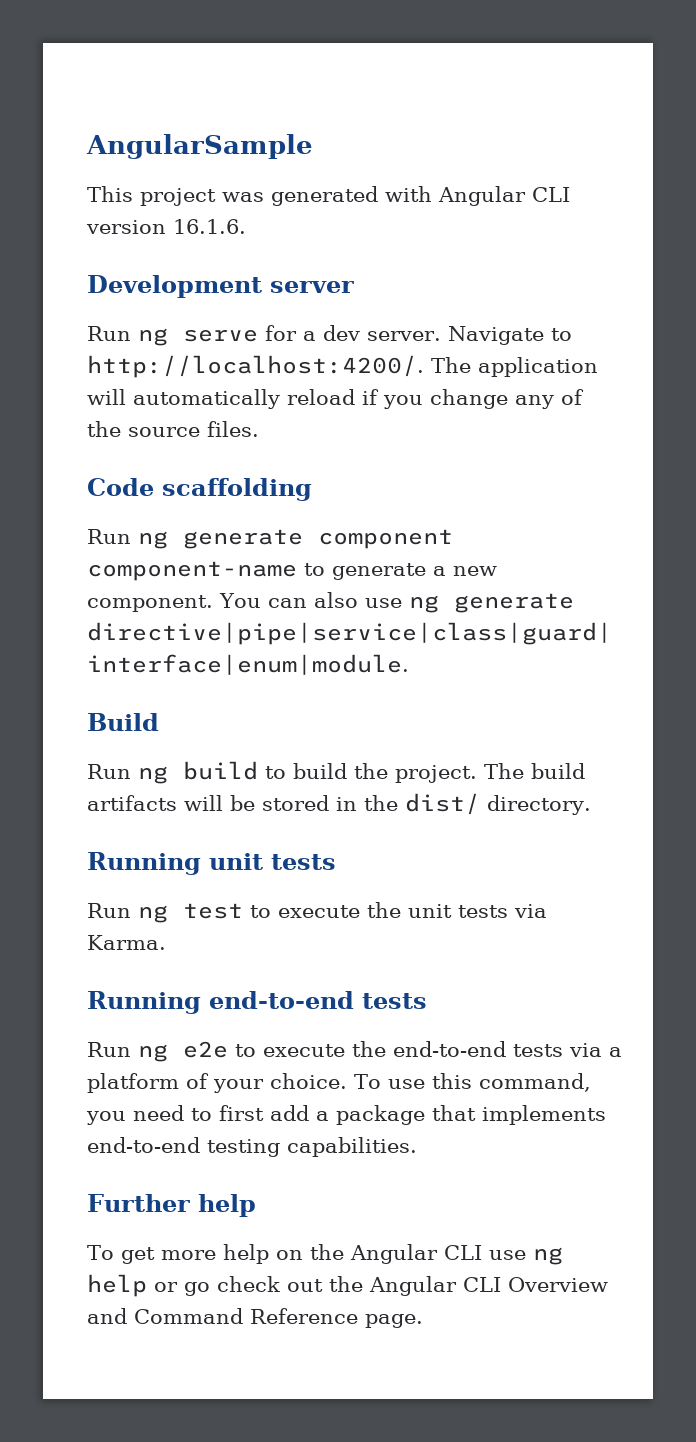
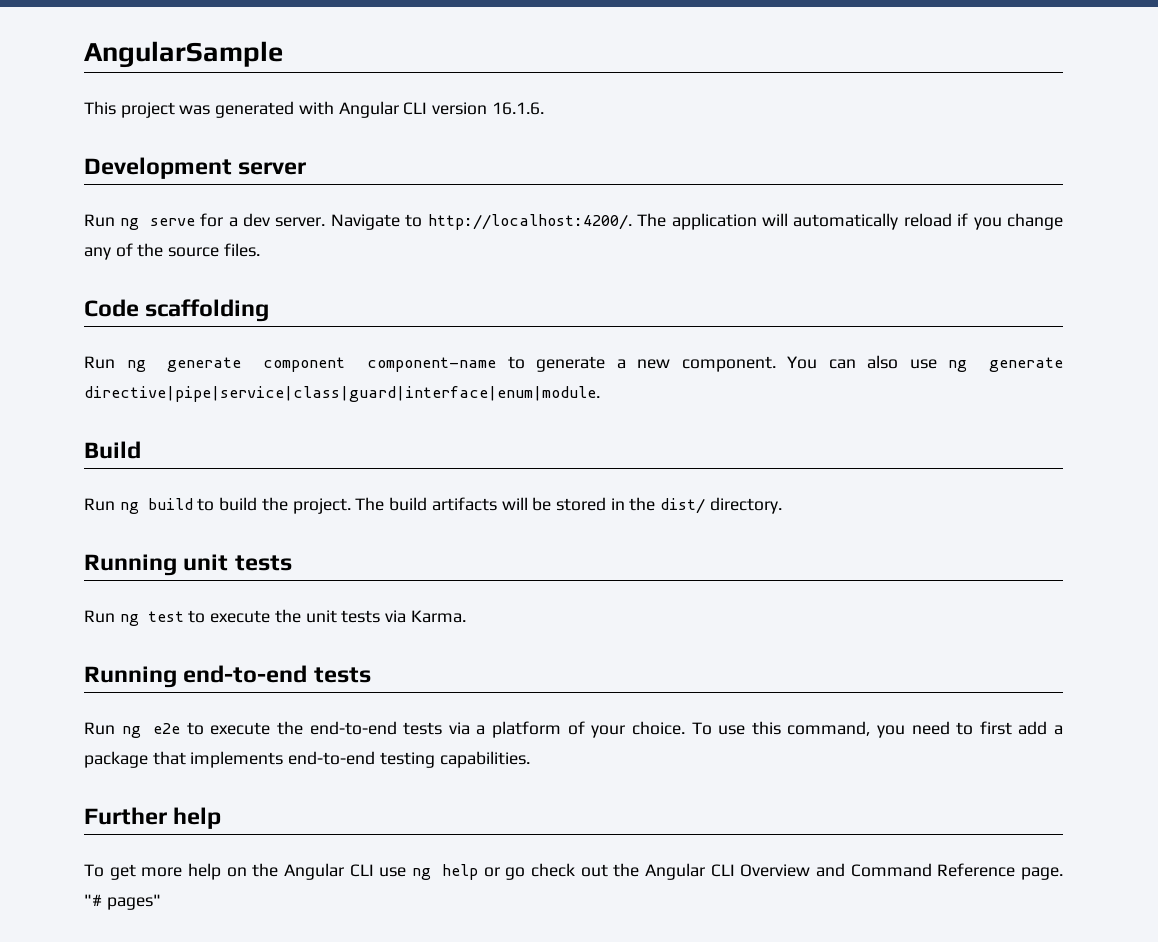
(423, 1321) none -> [84,894,161,910] "# pages"

